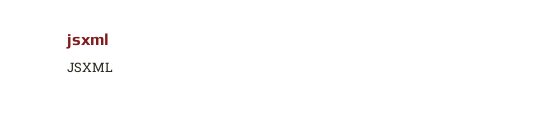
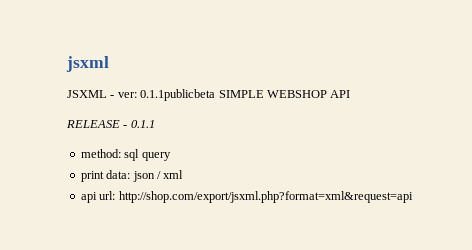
(113, 67) none -> [110,89,351,101] [66,120,155,128] [80,149,171,161] [80,170,184,182] [80,191,413,203] - ver: 0.1.1publicbeta SIMPLE WEBSHOP API // RELEASE - 0.1.1 // method: sql query // print data: json / xml // api url: http://shop.com/export/jsxml.php?format=xml&request=api

